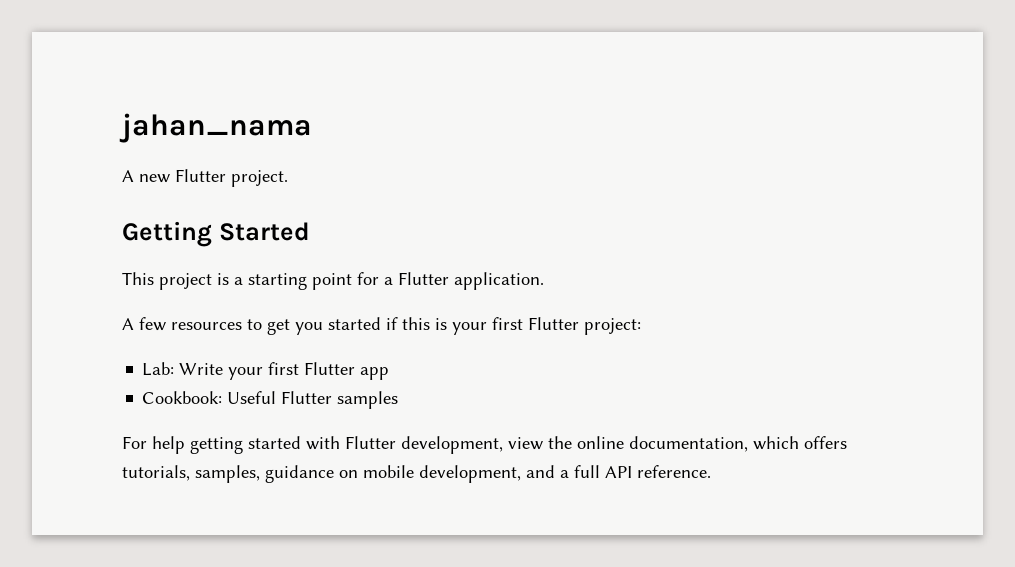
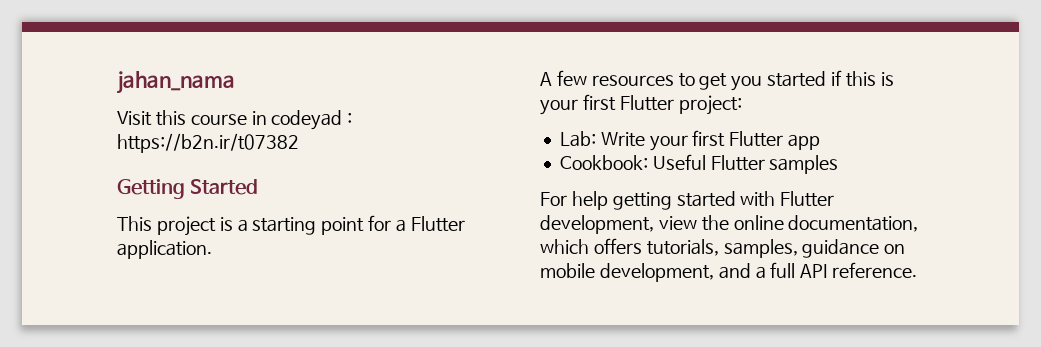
[122,169,288,187] A new Flutter project. -> [117,110,353,130] [117,133,299,153] Visit this course in codeyad : https://b2n.ir/t07382

